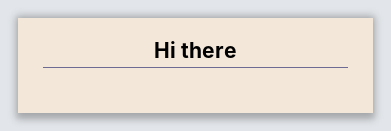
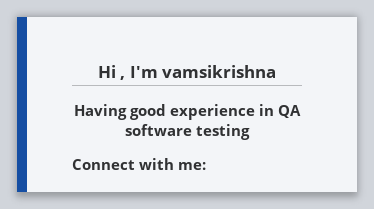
[181,42,238,58] there -> [120,65,277,80] [74,104,301,120] [125,124,250,140] [72,158,206,170] , I'm vamsikrishna // Having good experience in QA software testing // Connect with me:

